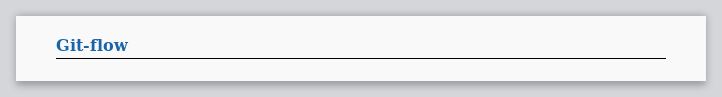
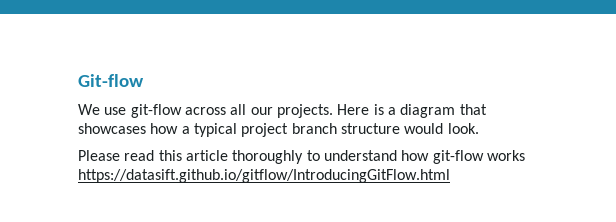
(129, 45) none -> [78,104,487,118] [78,123,479,137] [78,150,525,164] [78,169,450,183] // We use git-flow across all our projects. Here is a diagram that showcases how a typical project branch structure would look. // Please read this article thoroughly to understand how git-flow works https://datasift.github.io/gitflow/IntroducingGitFlow.html

